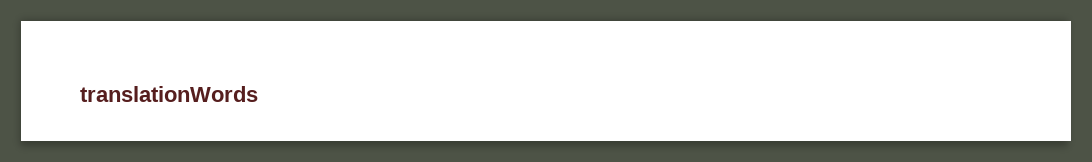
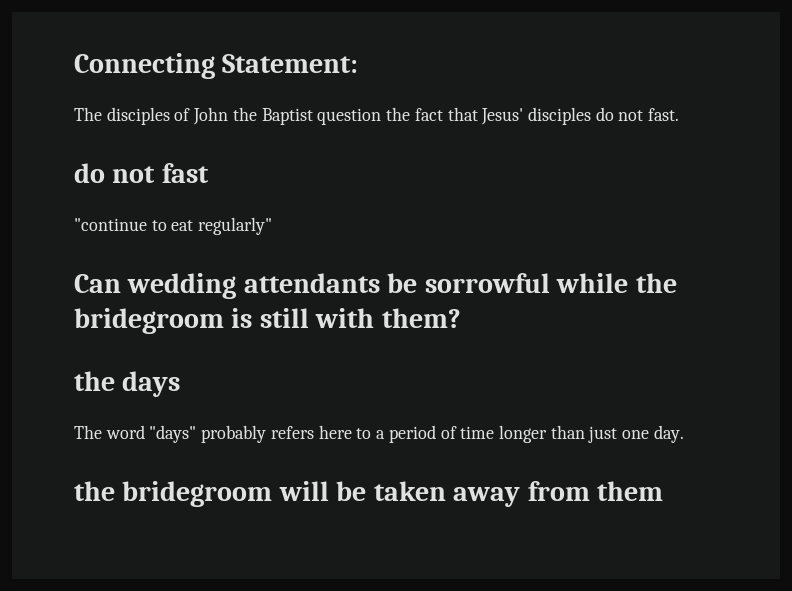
[80,86,258,102] translationWords -> [74,53,359,79] [74,107,680,125] [74,163,209,183] [74,217,273,235] [74,273,677,299] [74,308,461,334] [74,371,181,397] [74,425,684,443] [74,481,663,507] Connecting Statement: // The disciples of John the Baptist question the fact that Jesus' disciples do not fast. // do not fast // "continue to eat regularly" // Can wedding attendants be sorrowful while the bridegroom is still with them? // the days // The word "days" probably refers here to a period of time longer than just one day. // the bridegroom will be taken away from them

